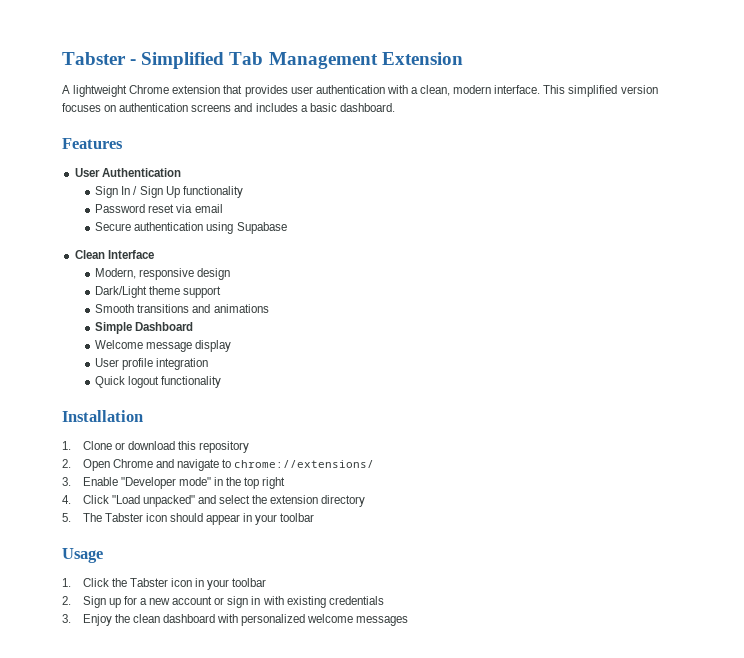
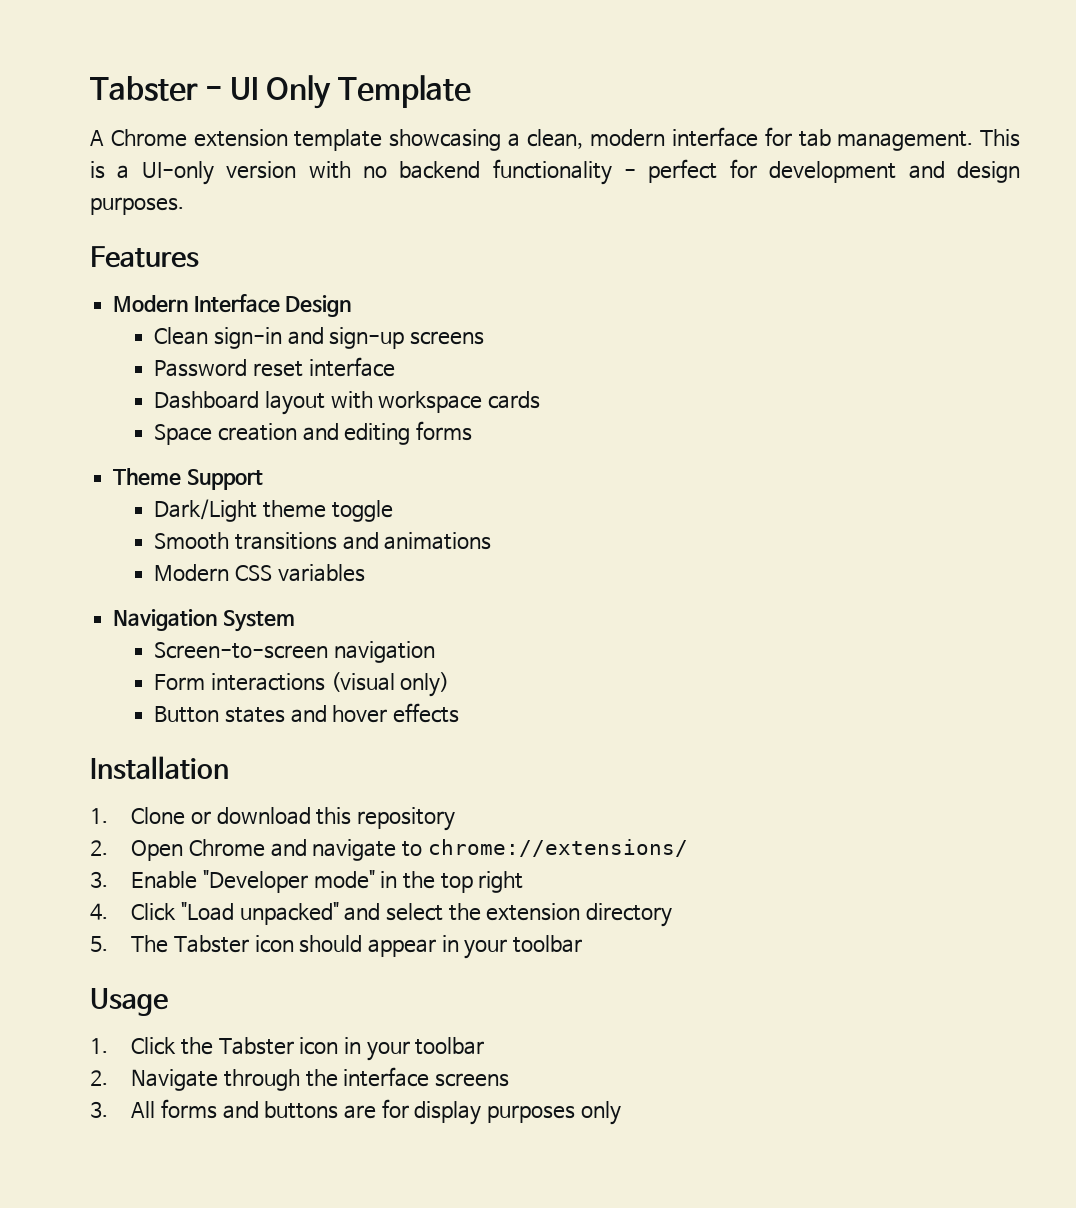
[141,52,463,69] Simplified Tab Management Extension -> [229,75,471,109] UI Only Template
[73,85,128,97] lightweight -> (104, 138) none
[223,85,658,97] [62,103,395,112] [62,138,123,149] [74,168,181,177] [95,186,243,198] [95,204,223,213] [95,222,287,234] [74,250,154,259] [95,268,231,280] that provides user authentication with a clean, modern interface. This simplified version focuses on authentication screens and includes a basic dashboard. // Features // User Authentication // Sign In / Sign Up functionality // Password reset via email // Secure authentication using Supabase // Clean Interface // Modern, responsive design -> [294,127,1020,151] [90,159,1021,185] [90,197,184,215] [90,246,199,268] [113,294,352,317] [154,327,484,349] [154,357,395,377] [154,391,540,415] [154,421,472,445] [113,468,263,490] template showcasing a clean, modern interface for tab management. This is a UI-only version with no backend functionality - perfect for development and design purposes. // Features // Modern Interface Design // Clean sign-in and sign-up screens // Password reset interface // Dashboard layout with workspace cards // Space creation and editing forms // Theme Support
[183,286,222,298] support -> [331,500,393,522] toggle
[95,322,194,334] [95,340,232,352] [95,358,209,370] [95,376,222,388] Simple Dashboard // Welcome message display // User profile integration // Quick logout functionality -> [154,564,365,582] [113,609,295,632] [154,641,435,663] [154,672,450,697] [154,703,459,723] Modern CSS variables // Navigation System // Screen-to-screen navigation // Form interactions (visual only) // Button states and hover effects
[82,596,384,608] [62,614,409,626] Sign up for a new account or sign in with existing credentials // 3. Enjoy the clean dashboard with personalized welcome messages -> [131,1067,509,1091] [90,1099,621,1125] Navigate through the interface screens // 3. All forms and buttons are for display purposes only

